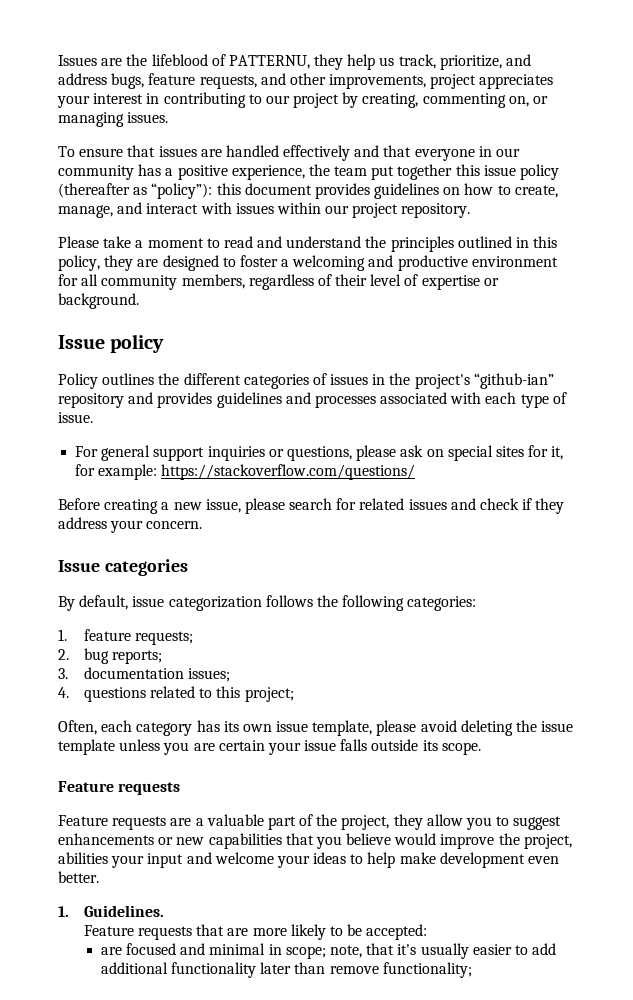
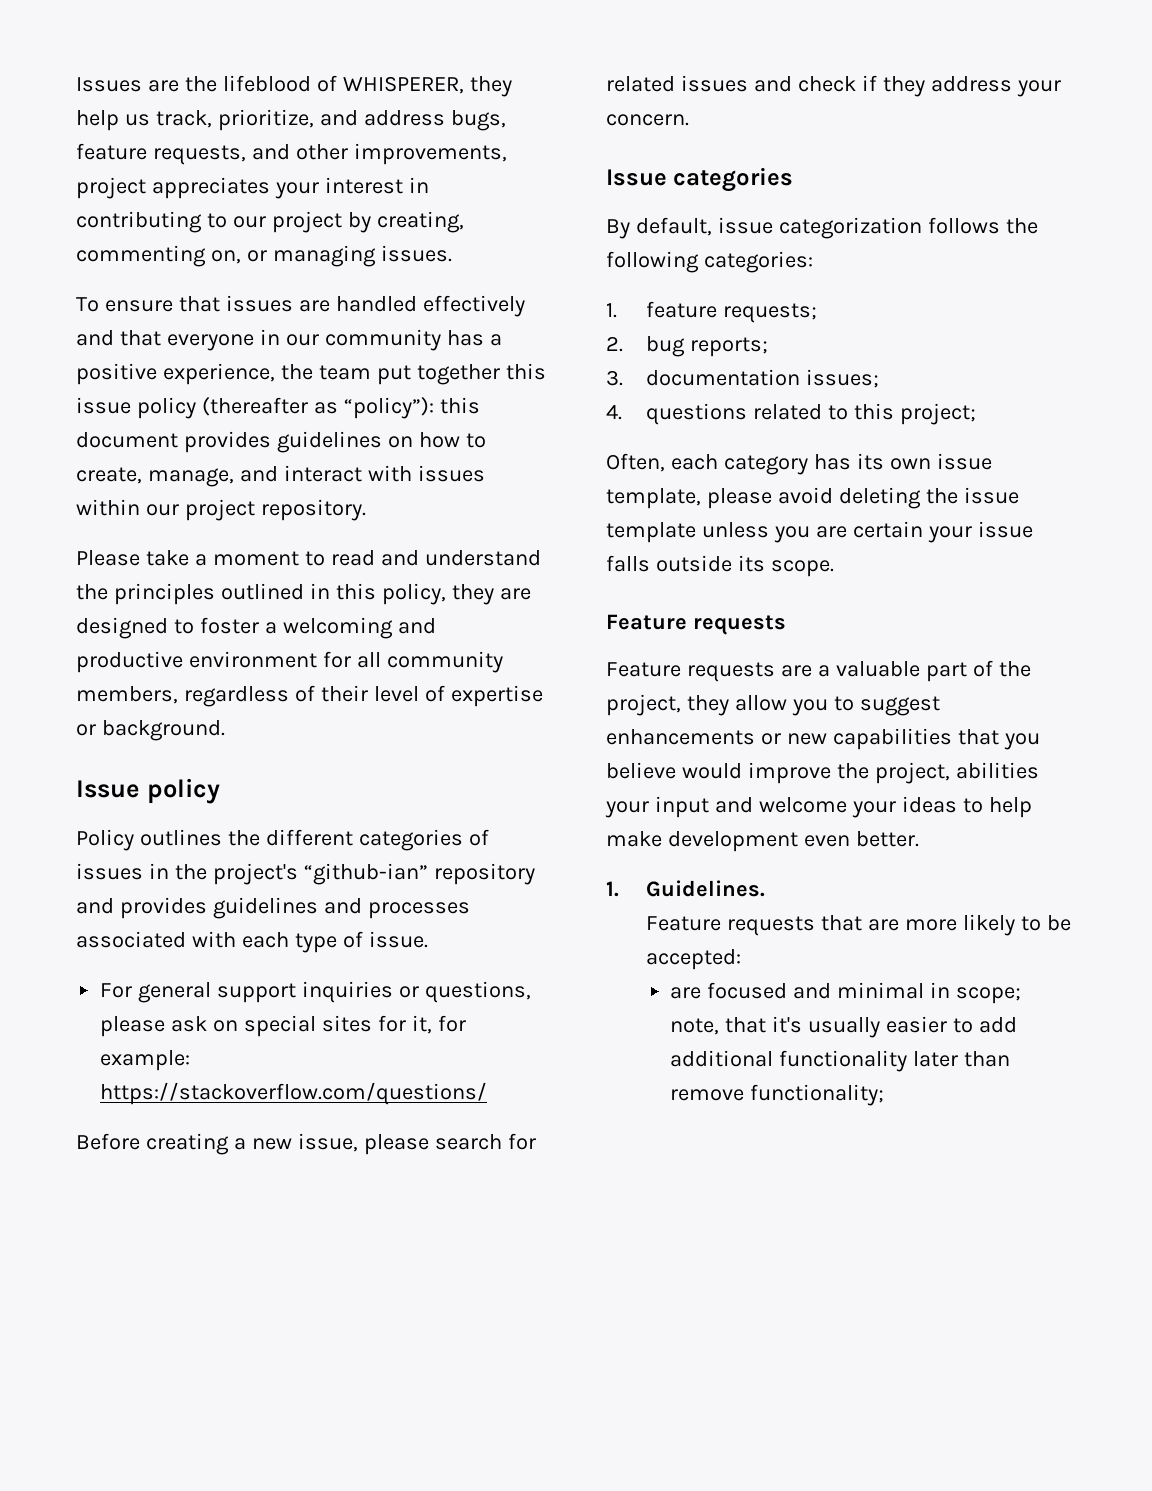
[228,55,310,69] PATTERNU, -> [342,76,464,94] WHISPERER,

